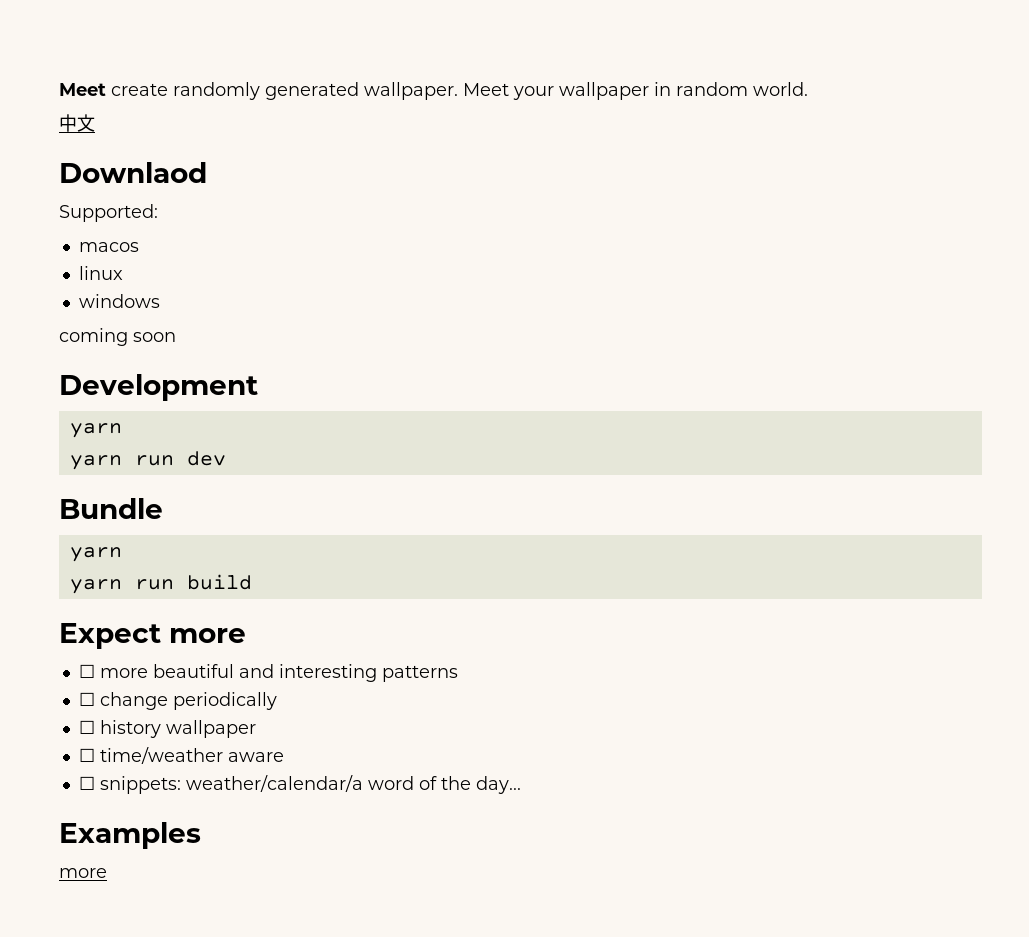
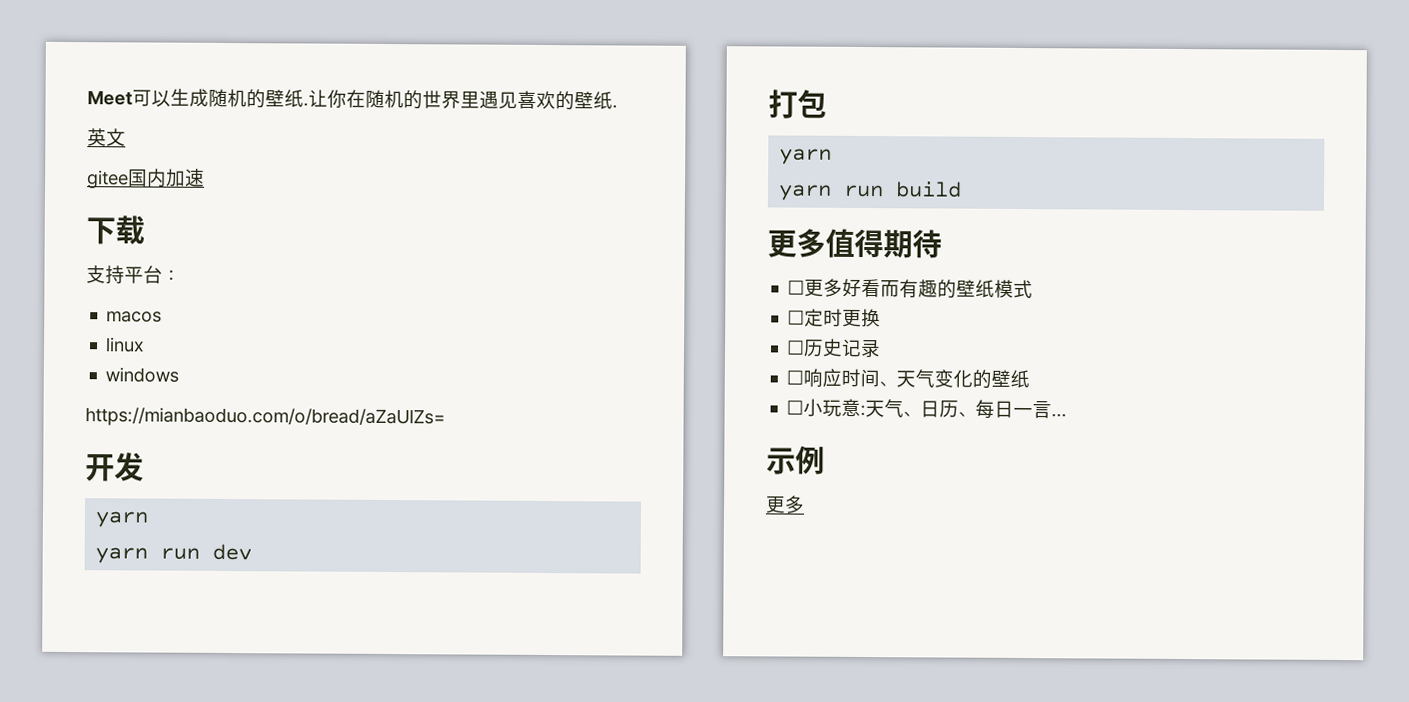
[59,82,808,100] [59,114,95,132] [59,162,207,183] [59,204,158,222] Meet create randomly generated wallpaper. Meet your wallpaper in random world. // 中文 // Downlaod // Supported: -> [87,88,618,111] [87,128,126,147] [87,168,205,189] [86,215,145,245] [86,265,180,285] Meet可以生成随机的壁纸.让你在随机的世界里遇见喜欢的壁纸. // 英文 // gitee国内加速 // 下载 // 支持平台：
[59,328,176,346] [59,374,258,401] coming soon // Development -> [85,407,446,428] [85,452,144,482] https://mianbaoduo.com/o/bread/aZaUlZs= // 开发
[59,498,163,519] Bundle -> [768,89,827,119] 打包
[59,623,246,649] [78,664,458,682] [78,692,277,710] [78,720,256,738] [78,747,284,764] [78,775,521,794] [59,822,201,849] [59,868,107,878] Expect more // ☐ more beautiful and interesting patterns // ☐ change periodically // ☐ history wallpaper // ☐ time/weather aware // ☐ snippets: weather/calendar/a word of the day... // Examples // more -> [767,228,942,259] [787,278,1034,299] [787,308,882,328] [786,338,882,358] [786,368,1031,389] [786,398,1068,419] [766,445,825,475] [765,495,805,514] 更多值得期待 // ☐更多好看而有趣的壁纸模式 // ☐定时更换 // ☐历史记录 // ☐响应时间、天气变化的壁纸 // ☐小玩意:天气、日历、每日一言... // 示例 // 更多

